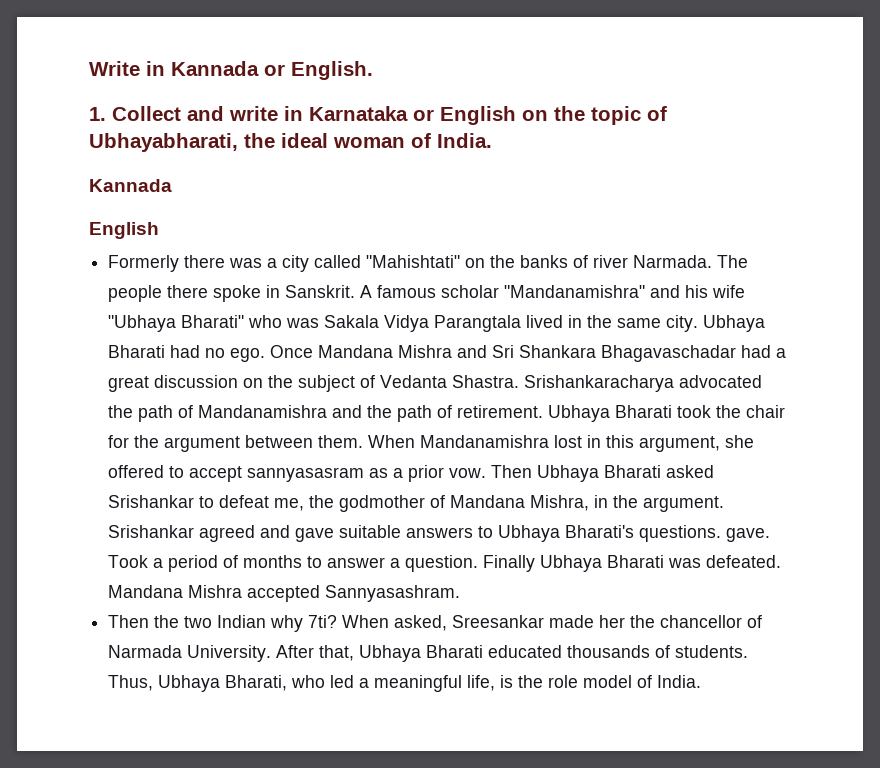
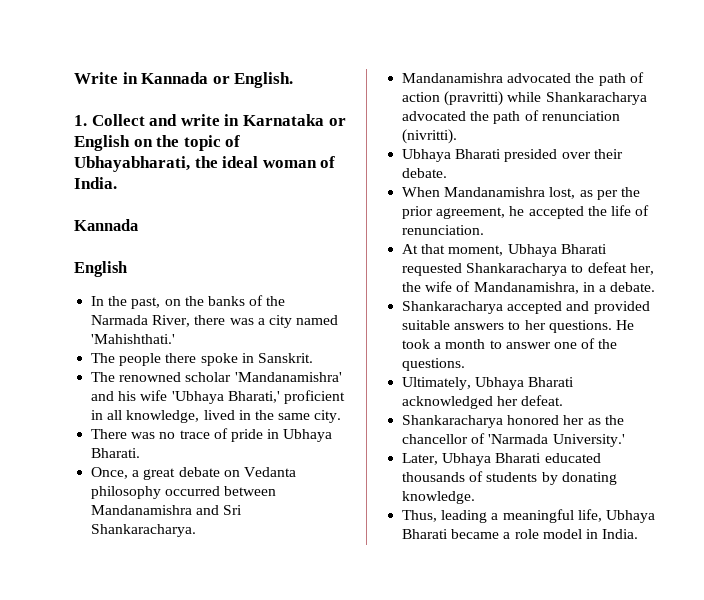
[108,255,713,272] Formerly there was a city called "Mahishtati" on the banks of river Narmada. -> [91,295,286,309] [91,315,339,328] [91,334,176,344] In the past, on the banks of the Narmada River, there was a city named 'Mahishthati.' //
[360,285,746,298] [108,315,522,332] A famous scholar "Mandanamishra" and his wife "Ubhaya Bharati" who was Sakala Vidya Parangtala -> [91,372,342,382] [91,390,345,404] [91,410,200,423] // The renowned scholar 'Mandanamishra' and his wife 'Ubhaya Bharati,' proficient in all knowledge,
[703,315,766,332] [108,345,787,362] [108,375,763,392] [108,405,786,422] [108,435,755,452] [108,465,715,482] [108,495,725,512] [108,525,771,542] [108,555,782,572] [108,585,461,602] [108,615,763,632] [108,645,355,662] Ubhaya Bharati had no ego. Once Mandana Mishra and Sri Shankara Bhagavaschadar had a great discussion on the subject of Vedanta Shastra. Srishankaracharya advocated the path of Mandanamishra and the path of retirement. Ubhaya Bharati took the chair for the argument between them. When Mandanamishra lost in this argument, she offered to accept sannyasasram as a prior vow. Then Ubhaya Bharati asked Srishankar to defeat me, the godmother of Mandana Mishra, in the argument. Srishankar agreed and gave suitable answers to Ubhaya Bharati's questions. gave. Took a period of months to answer a question. Finally Ubhaya Bharati was defeated. Mandana Mishra accepted Sannyasashram. // Then the two Indian why 7ti? When asked, Sreesankar made her the chancellor of Narmada University. After that, -> [91,428,333,442] [91,448,141,458] [91,467,296,480] [91,486,277,499] [91,505,243,515] [91,524,197,537] [402,72,644,86] [402,91,647,106] [402,110,620,124] [402,129,458,144] [402,149,623,162] [402,168,448,178] [402,187,640,200] [402,205,650,219] [402,225,485,235] [402,244,607,257] [402,262,654,276] [402,281,656,294] [402,301,650,314] [402,320,634,333] [402,338,618,349] [402,358,466,371] [402,377,575,390] [402,395,564,409] [402,415,624,428] [402,433,625,447] [402,453,439,465] // There was no trace of pride in Ubhaya Bharati. // Once, a great debate on Vedanta philosophy occurred between Mandanamishra and Sri Shankaracharya. // Mandanamishra advocated the path of action (pravritti) while Shankaracharya advocated the path of renunciation (nivritti). // Ubhaya Bharati presided over their debate. // When Mandanamishra lost, as per the prior agreement, he accepted the life of renunciation. // At that moment, Ubhaya Bharati requested Shankaracharya to defeat her, the wife of Mandanamishra, in a debate. // Shankaracharya accepted and provided suitable answers to her questions. He took a month to answer one of the questions. // Ultimately, Ubhaya Bharati acknowledged her defeat. // Shankaracharya honored her as the chancellor of 'Narmada University.' // Later,
[675,645,749,658] [108,675,544,692] students. Thus, Ubhaya Bharati, who led a meaningful life, is the -> [486,472,617,485] [402,491,476,504] [402,509,655,523] [402,529,511,539] students by donating knowledge. // Thus, leading a meaningful life, Ubhaya Bharati became a
[637,675,653,688] of -> [585,529,598,539] in

